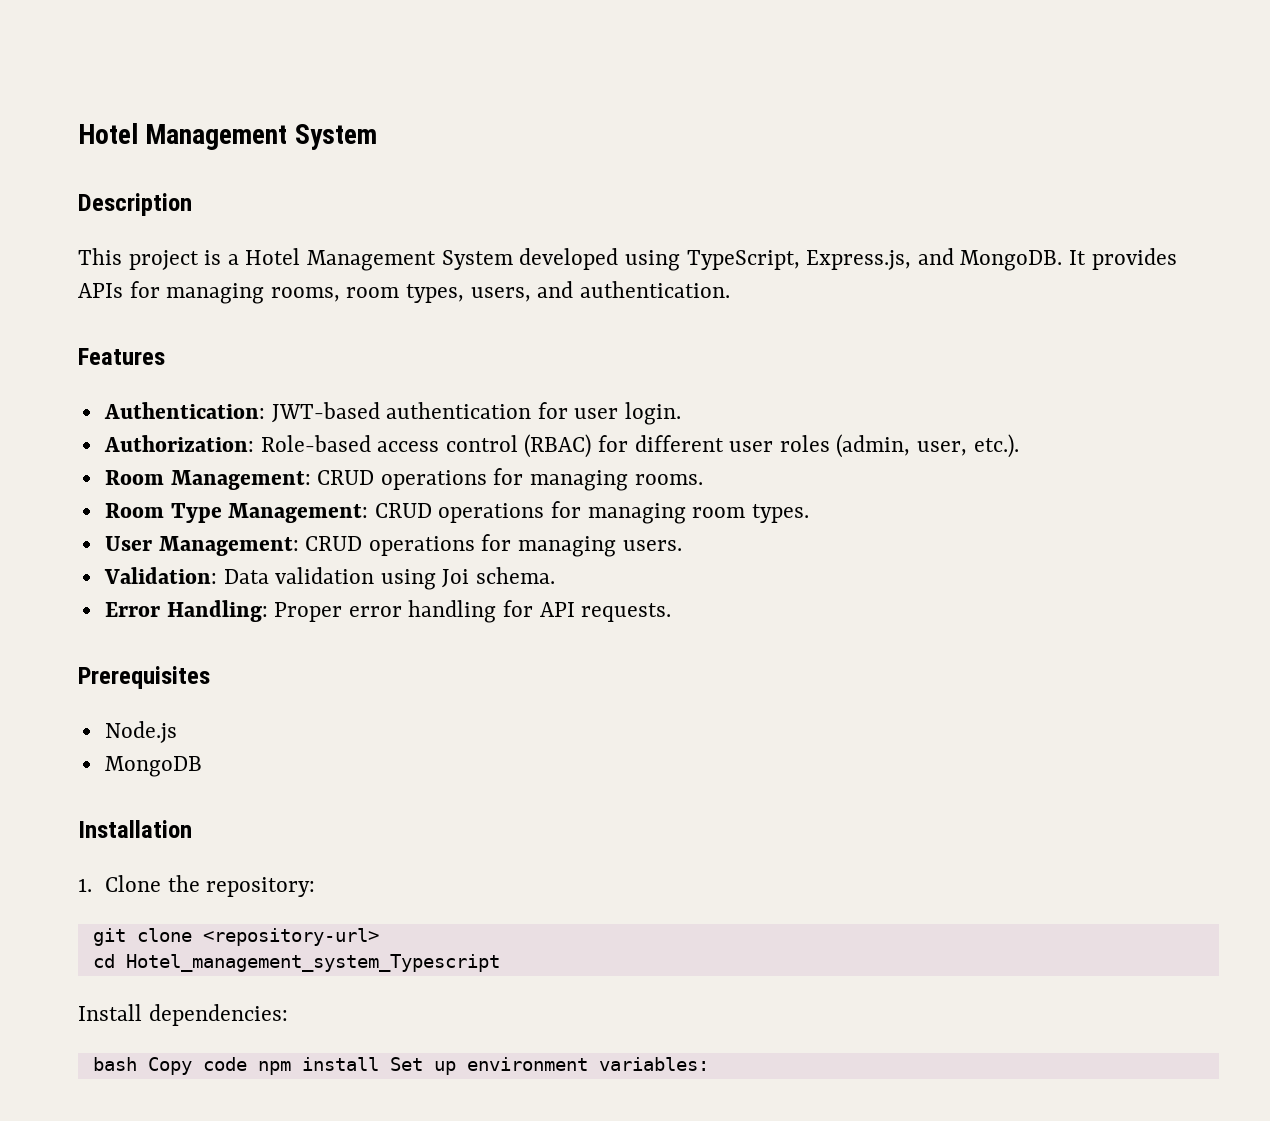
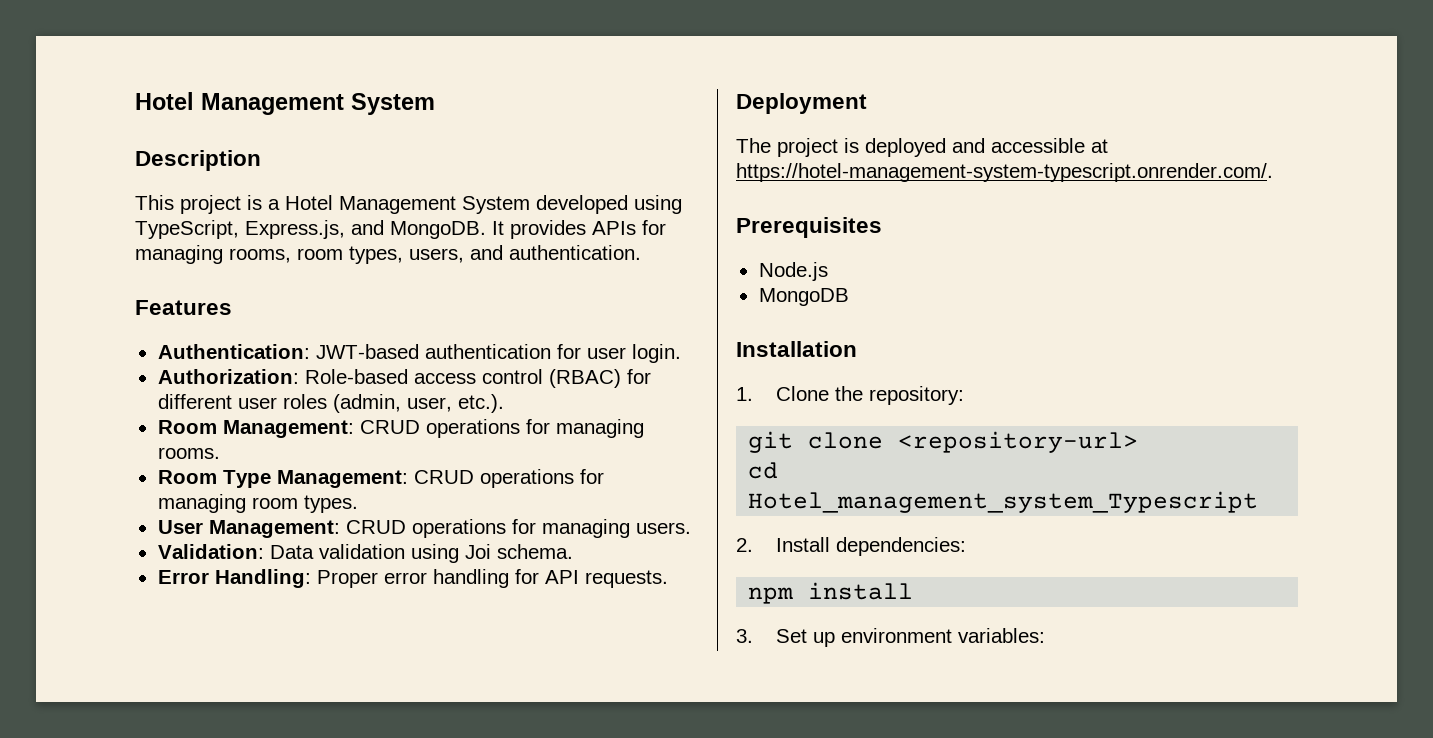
(672, 612) none -> [736,93,867,114] [736,138,1108,157] [736,163,1273,182] // Deployment // The project is deployed and accessible at https://hotel-management-system-typescript.onrender.com/.
(500, 963) none -> [736,538,753,552] 2.
[92,1057,247,1075] bash Copy code -> (967, 546) none
(379, 1064) none -> [736,629,753,643] // 3.

